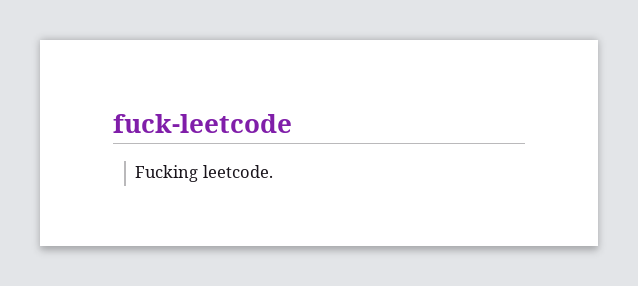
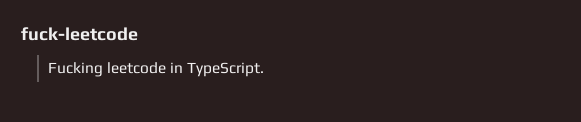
[202,165,273,178] leetcode. -> [107,62,265,77] leetcode in TypeScript.

